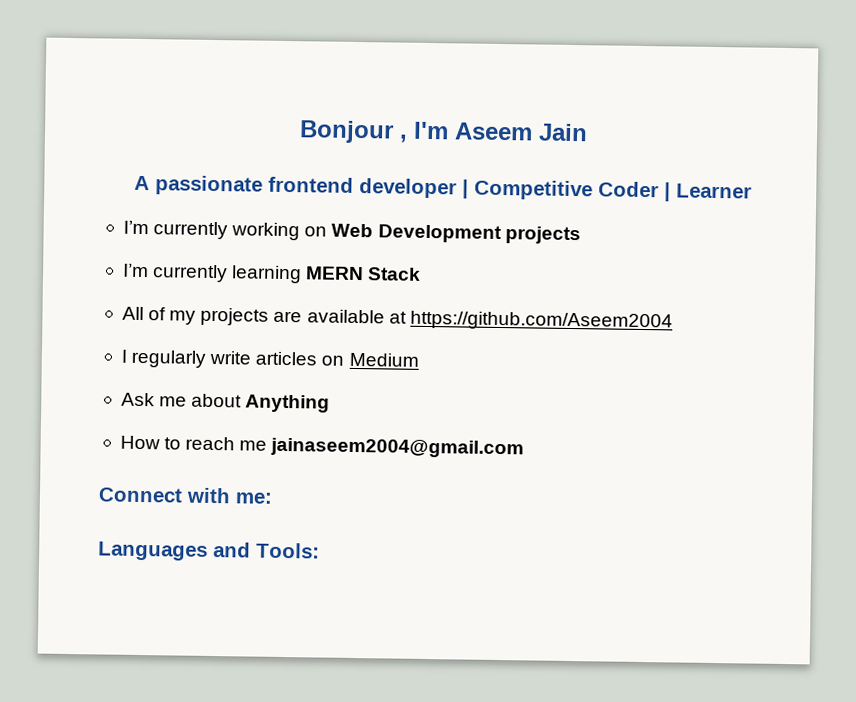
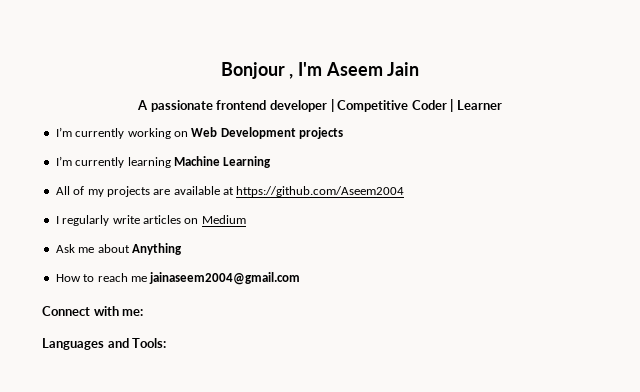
[305,266,422,281] MERN Stack -> [173,156,272,168] Machine Learning

